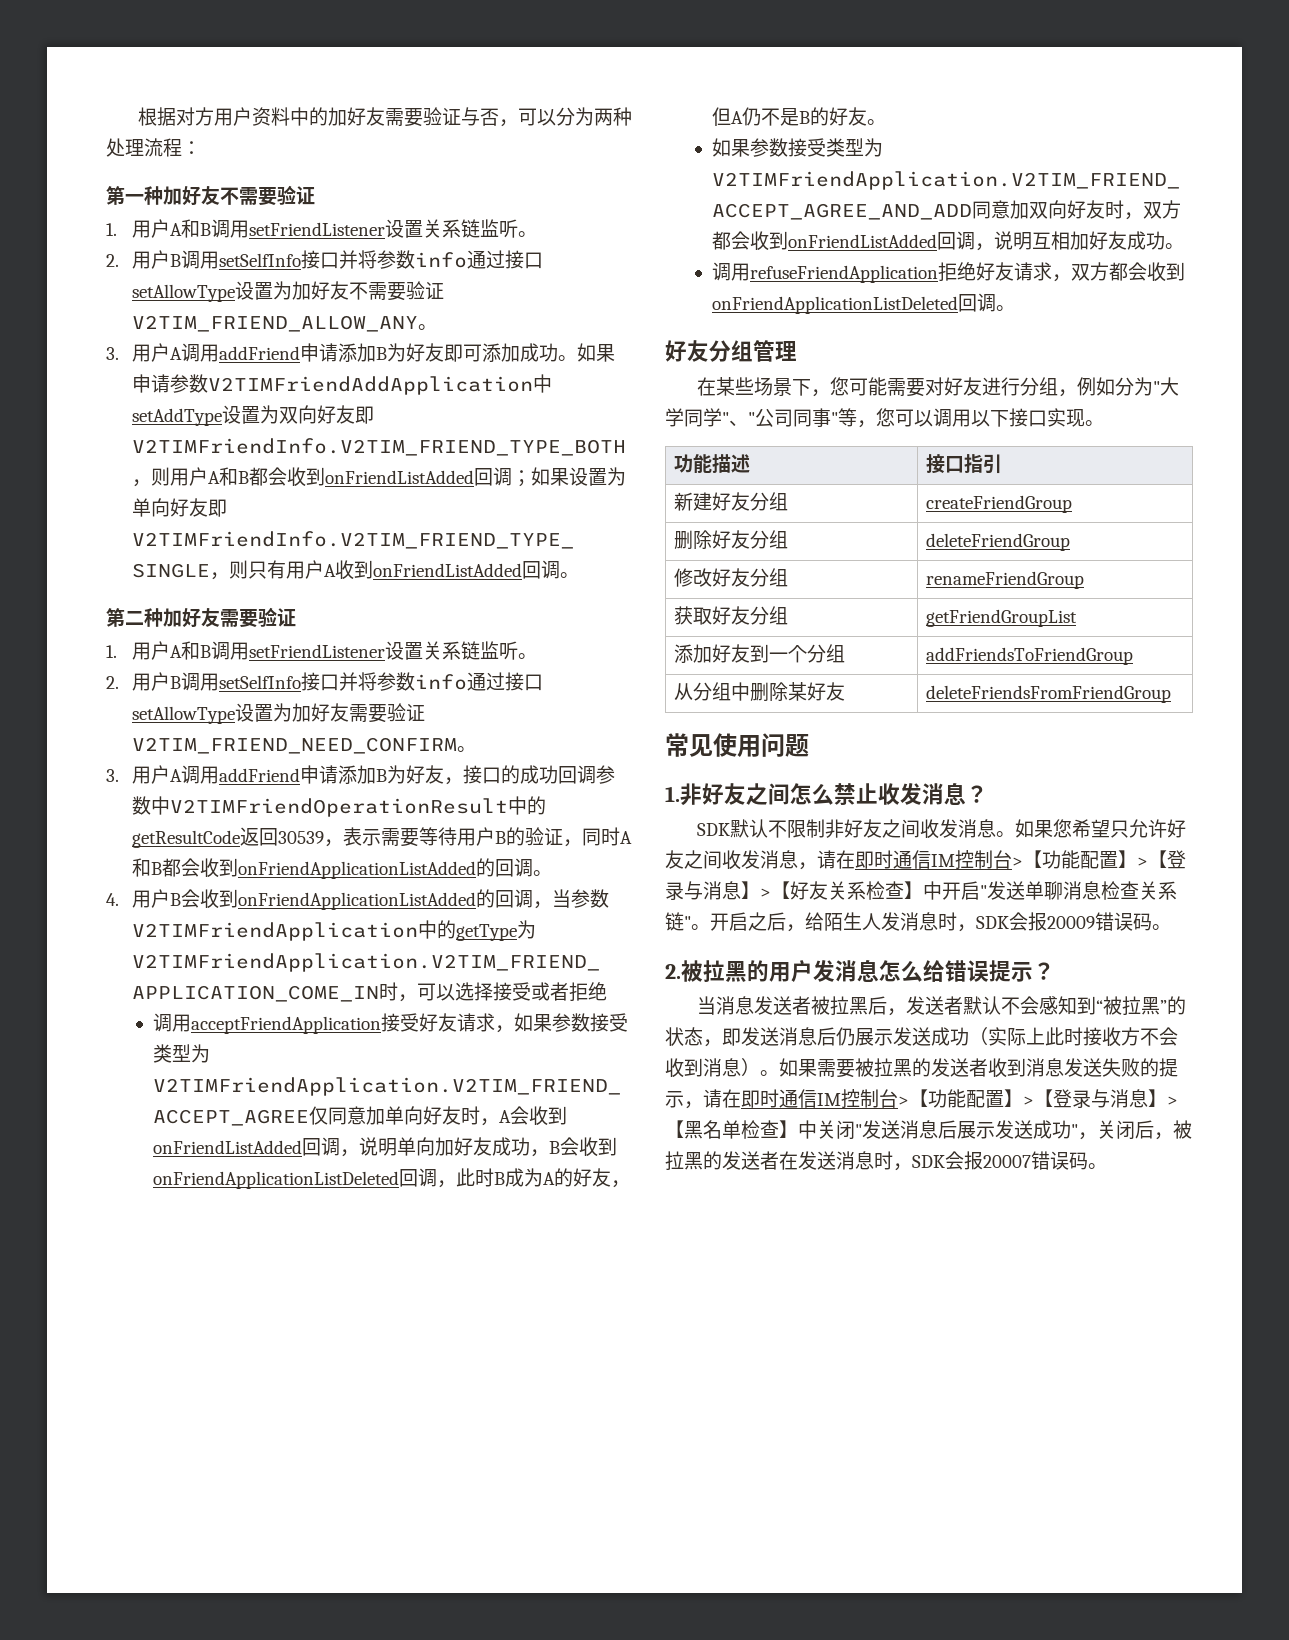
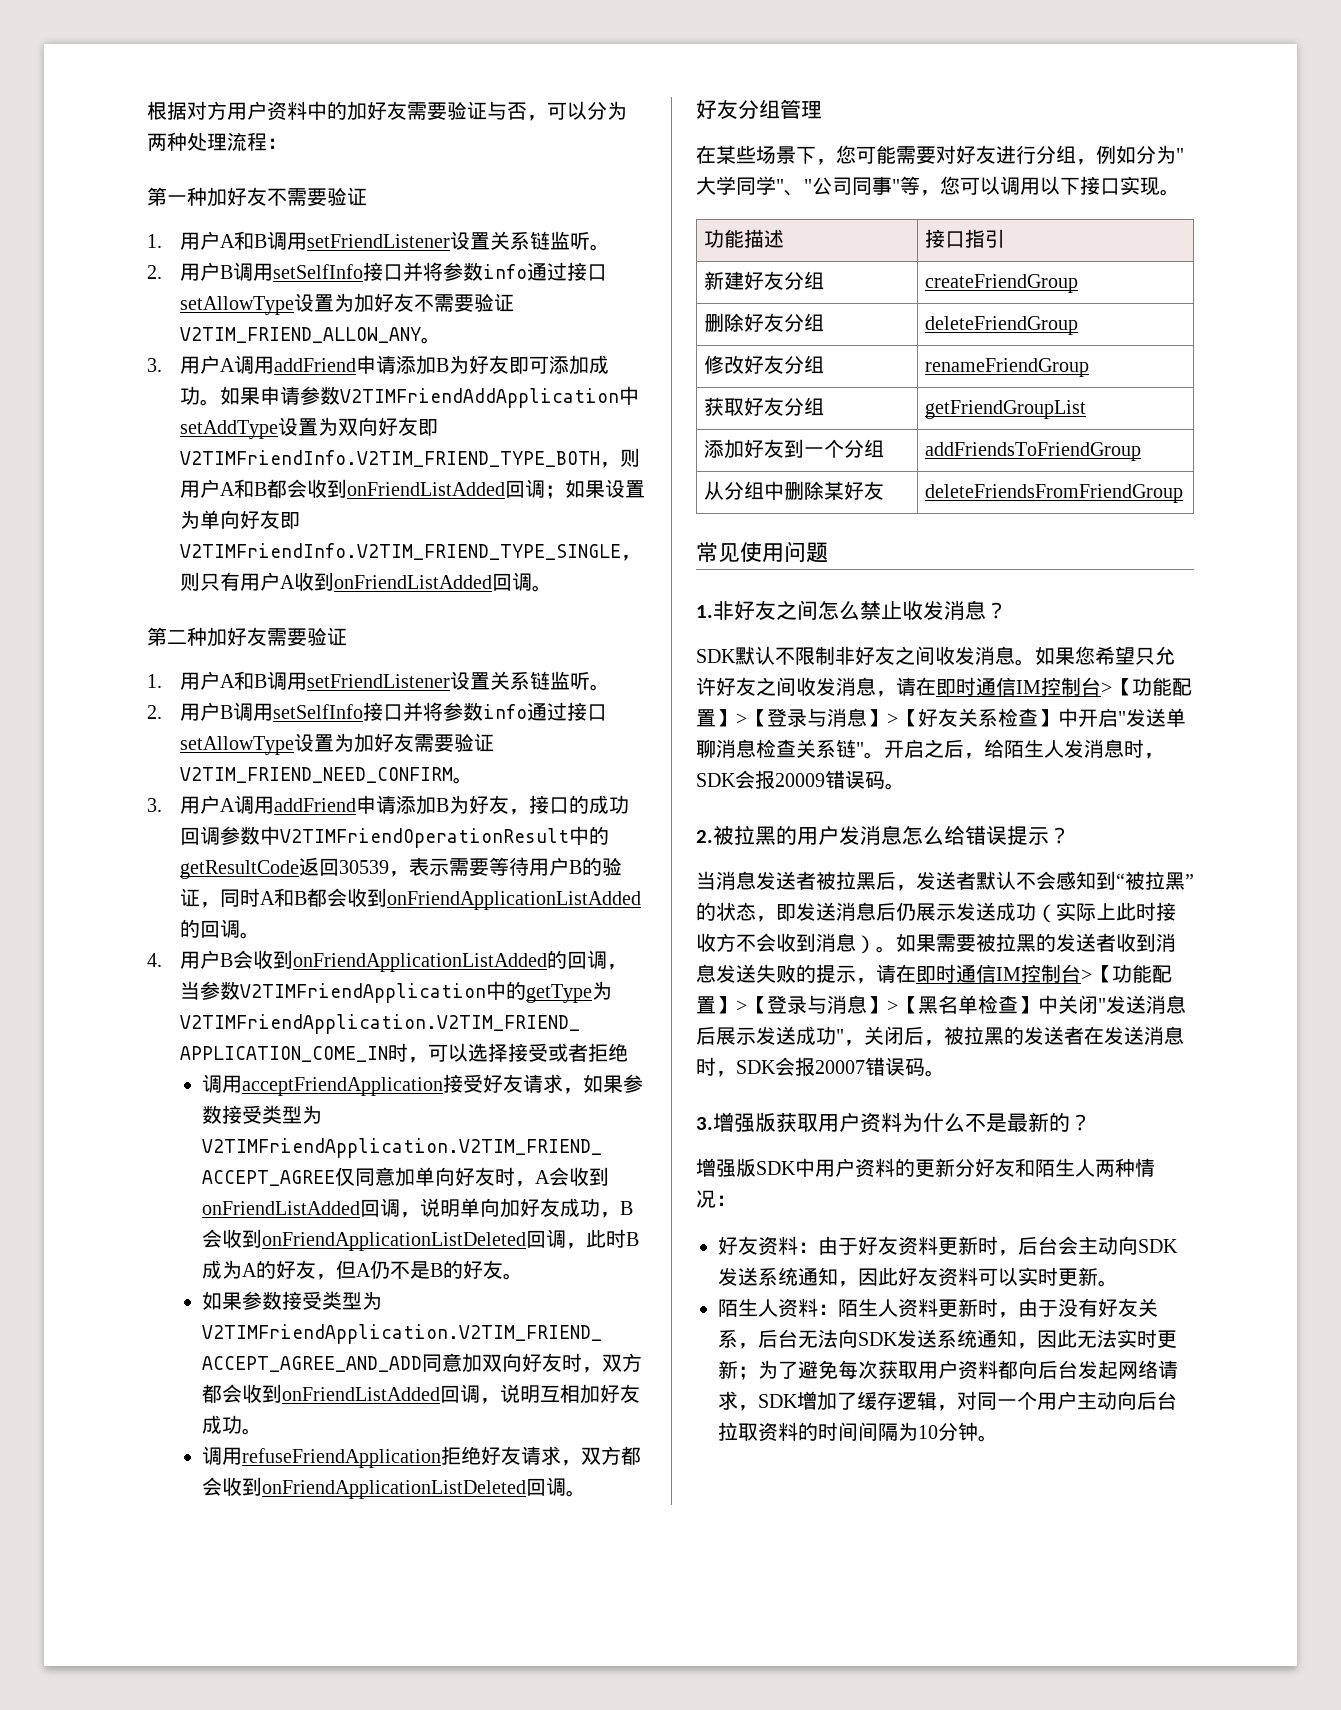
(1107, 1166) none -> [696,1112,1091,1133] [696,1158,1155,1178] [696,1190,736,1208] [718,1236,1178,1256] [718,1267,1118,1287] [718,1298,1158,1318] [718,1329,1177,1349] [718,1360,1178,1380] [718,1391,1177,1411] [718,1422,998,1442] // 3.增强版获取用户资料为什么不是最新的？ // 增强版SDK中用户资料的更新分好友和陌生人两种情况： // 好友资料：由于好友资料更新时，后台会主动向SDK发送系统通知，因此好友资料可以实时更新。 // 陌生人资料：陌生人资料更新时，由于没有好友关系，后台无法向SDK发送系统通知，因此无法实时更新；为了避免每次获取用户资料都向后台发起网络请求，SDK增加了缓存逻辑，对同一个用户主动向后台拉取资料的时间间隔为10分钟。

